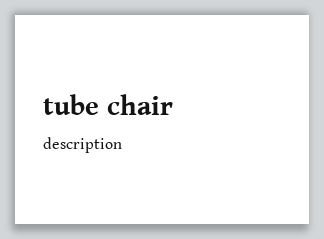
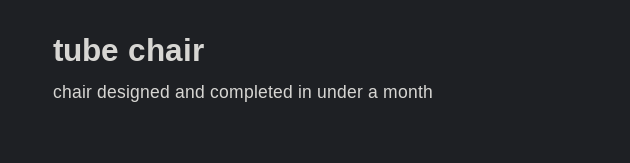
[43,137,122,153] description -> [53,85,433,102] chair designed and completed in under a month

